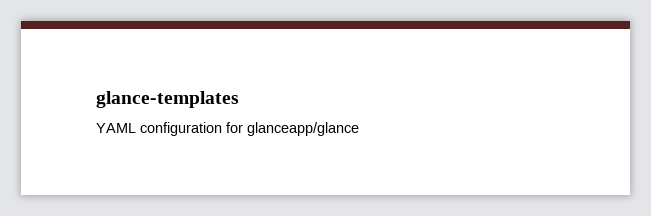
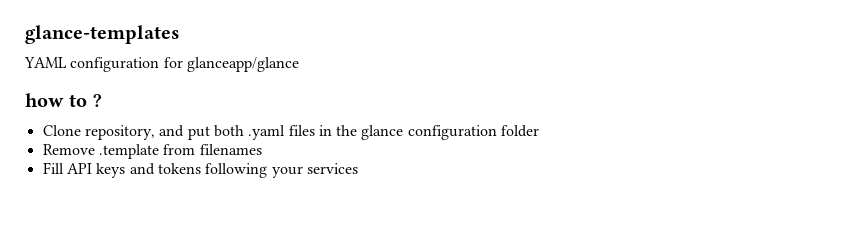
(359, 129) none -> [25,93,102,107] [42,125,540,140] [42,144,262,159] [42,162,358,178] // how to ? // Clone repository, and put both .yaml files in the glance configuration folder // Remove .template from filenames // Fill API keys and tokens following your services

